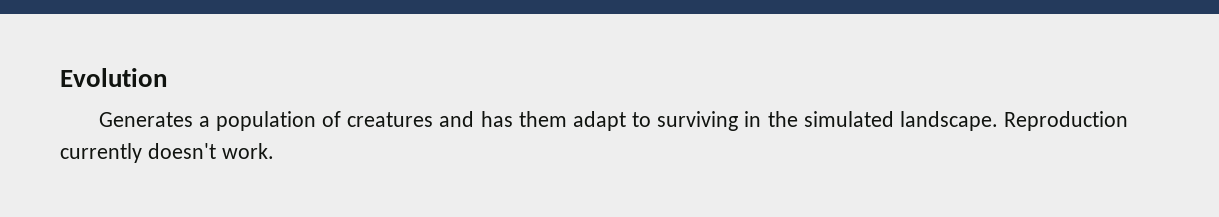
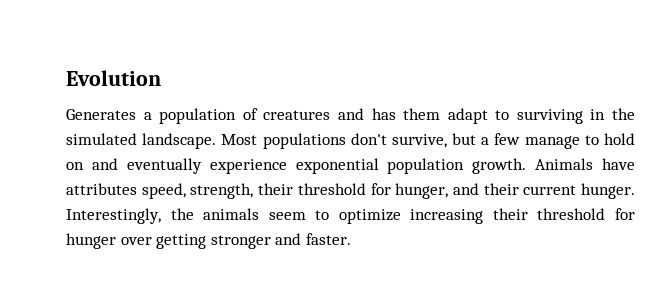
[1004,111,1129,131] [60,143,274,163] Reproduction currently doesn't work. -> [221,133,635,149] [66,158,635,174] [66,183,635,199] [66,208,635,224] [66,233,351,249] Most populations don't survive, but a few manage to hold on and eventually experience exponential population growth. Animals have attributes speed, strength, their threshold for hunger, and their current hunger. Interestingly, the animals seem to optimize increasing their threshold for hunger over getting stronger and faster.

